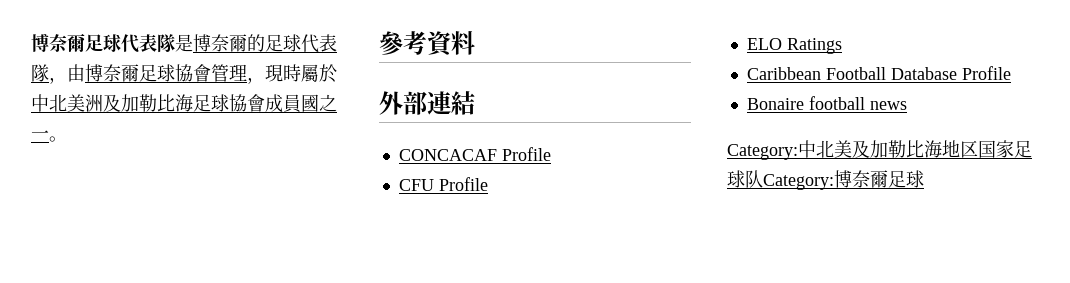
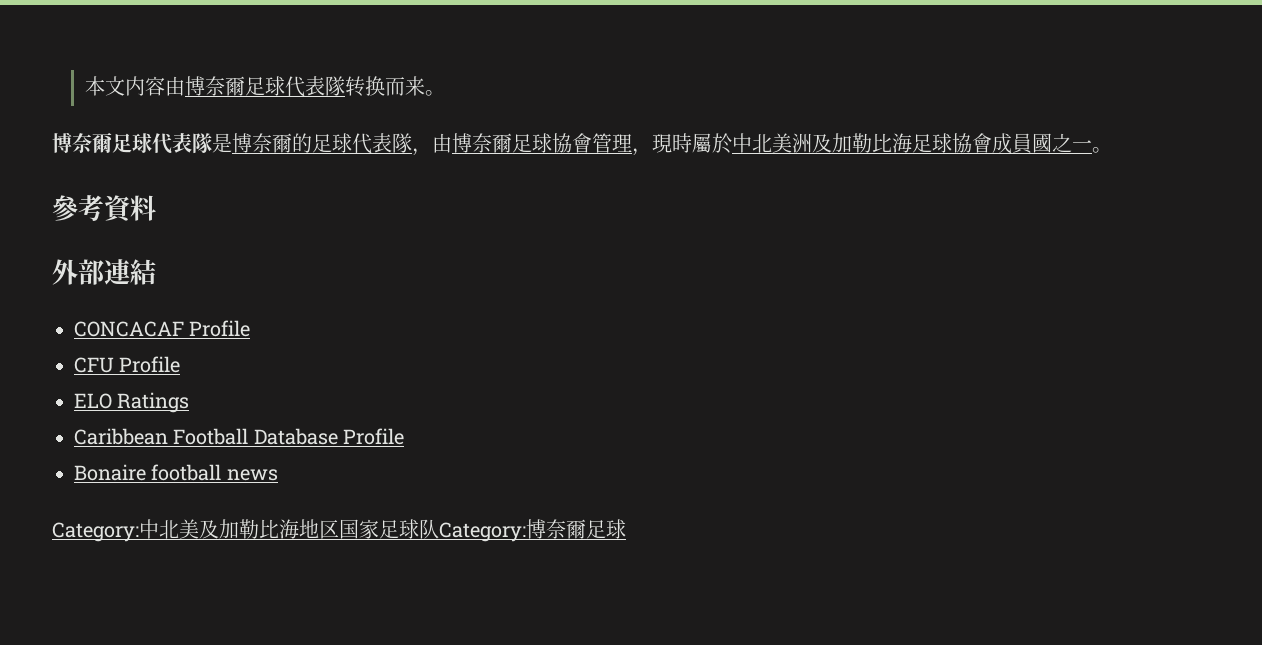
(31, 42) none -> [84,76,445,97] 本文内容由博奈爾足球代表隊转换而来。 //

